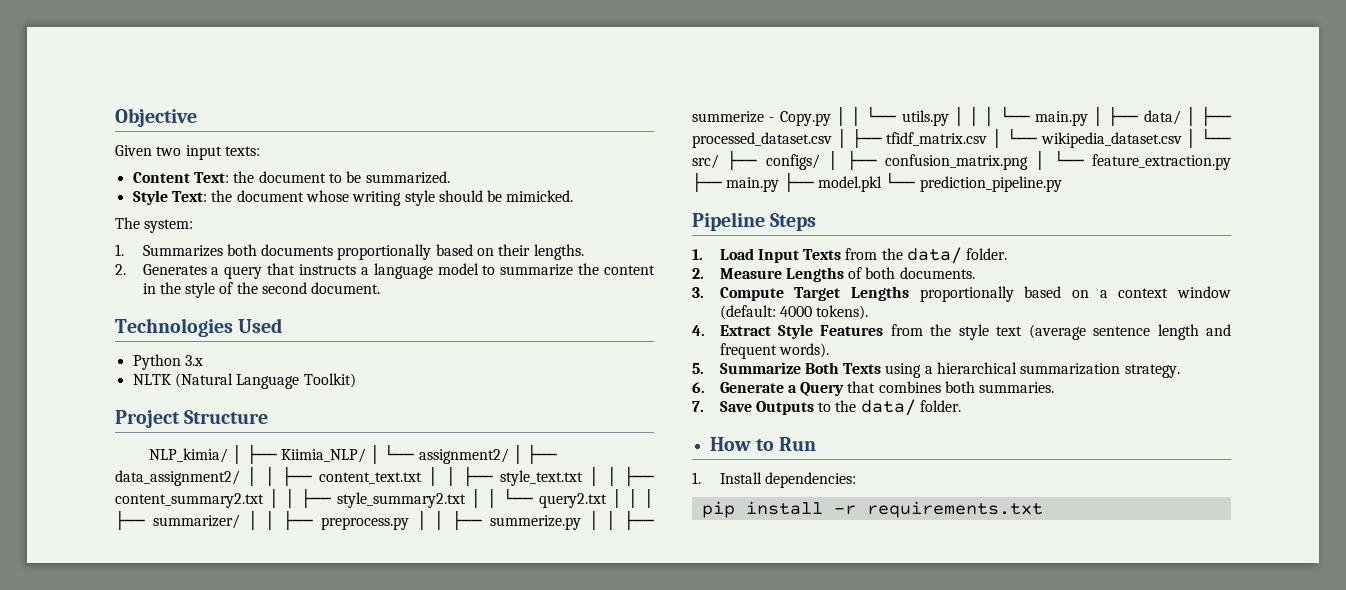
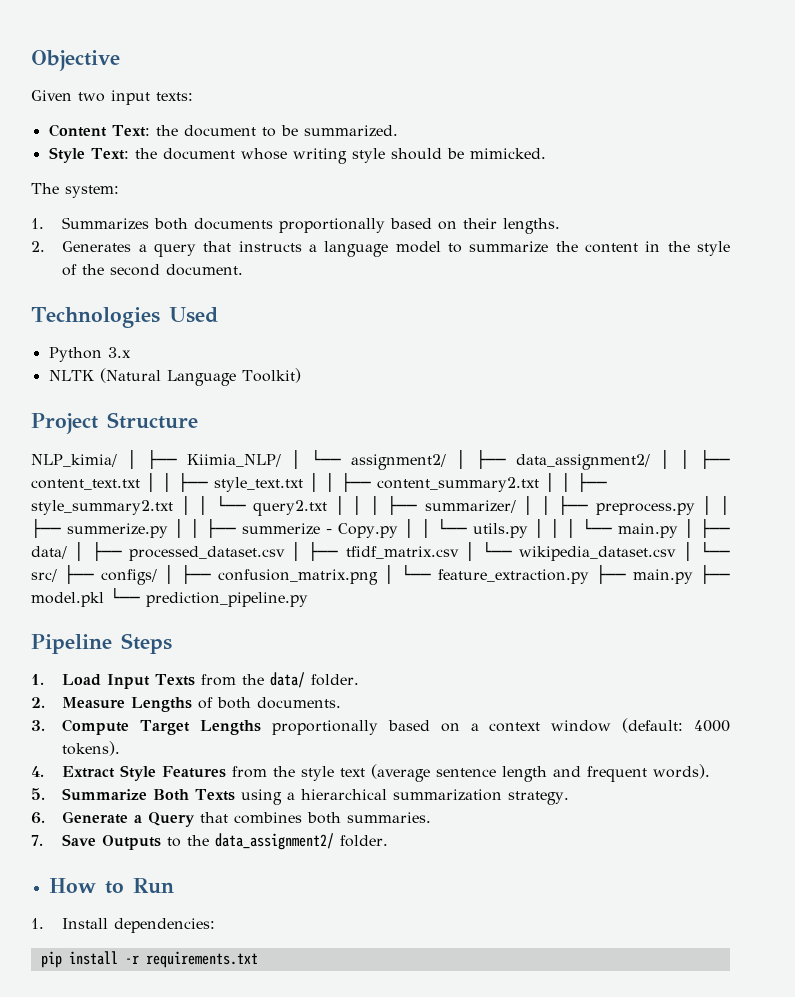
[860,399,916,416] data/ -> [215,833,335,850] data_assignment2/

